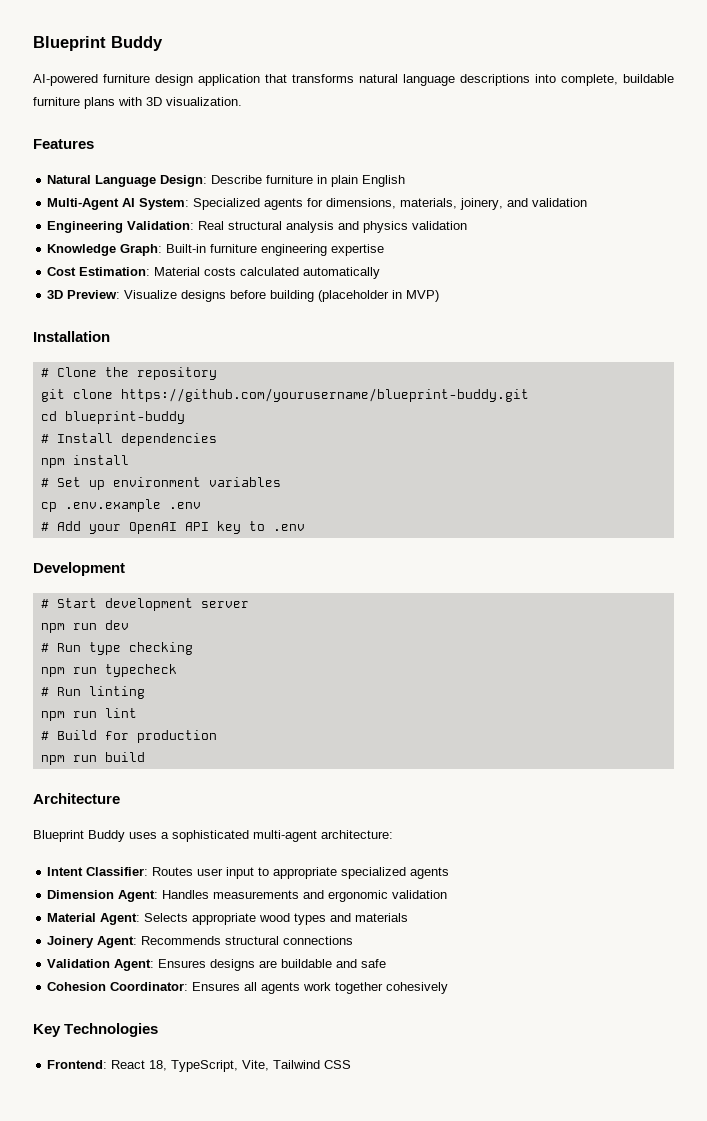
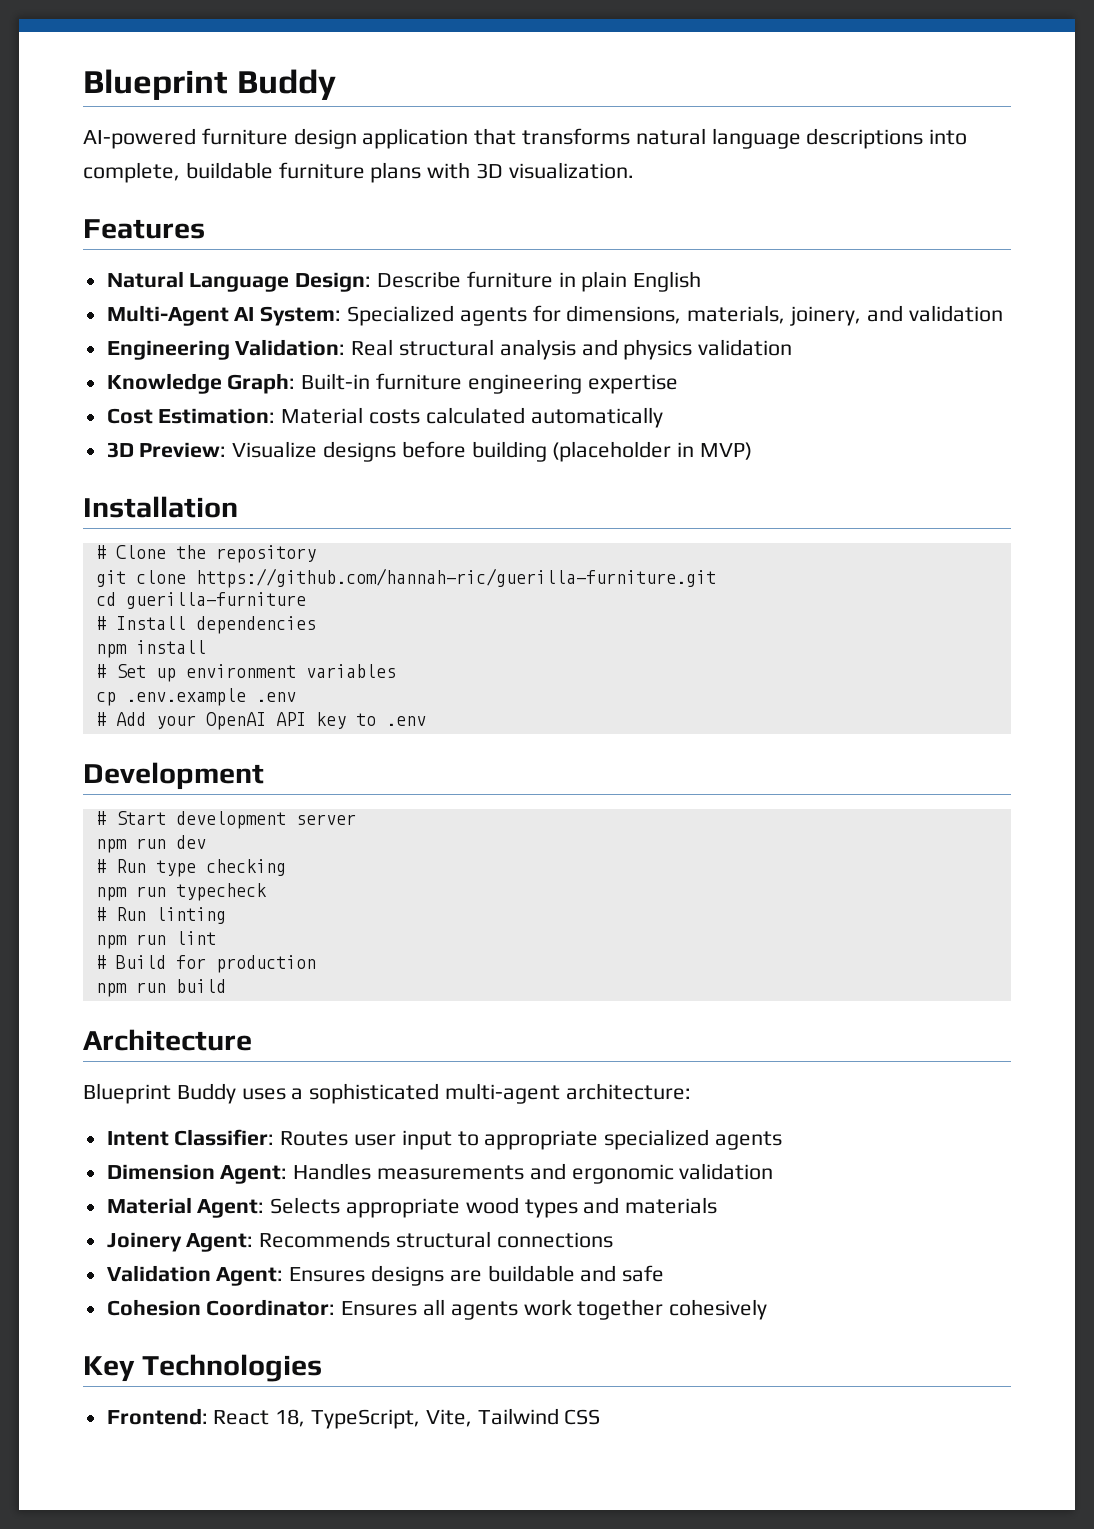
[120,388,529,402] https://github.com/yourusername/blueprint-buddy.git -> [195,568,716,588] https://github.com/hannah-ric/guerilla-furniture.git
[64,411,185,424] blueprint-buddy -> [125,592,306,609] guerilla-furniture

